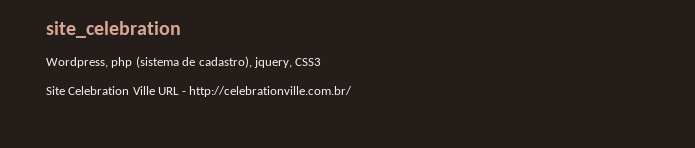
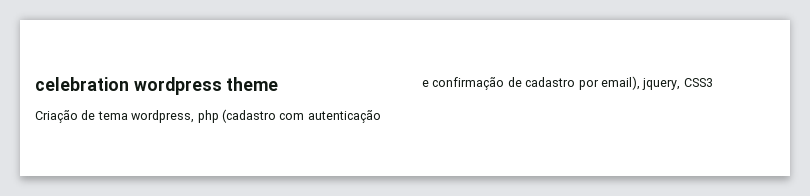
[46,21,181,38] [46,56,322,68] [46,86,352,97] site_celebration // Wordpress, php (sistema de cadastro), jquery, CSS3 // Site Celebration Ville URL - http://celebrationville.com.br/ -> [35,77,279,95] [35,109,381,123] [422,76,713,90] celebration wordpress theme // Criação de tema wordpress, php (cadastro com autenticação e confirmação de cadastro por email), jquery, CSS3

